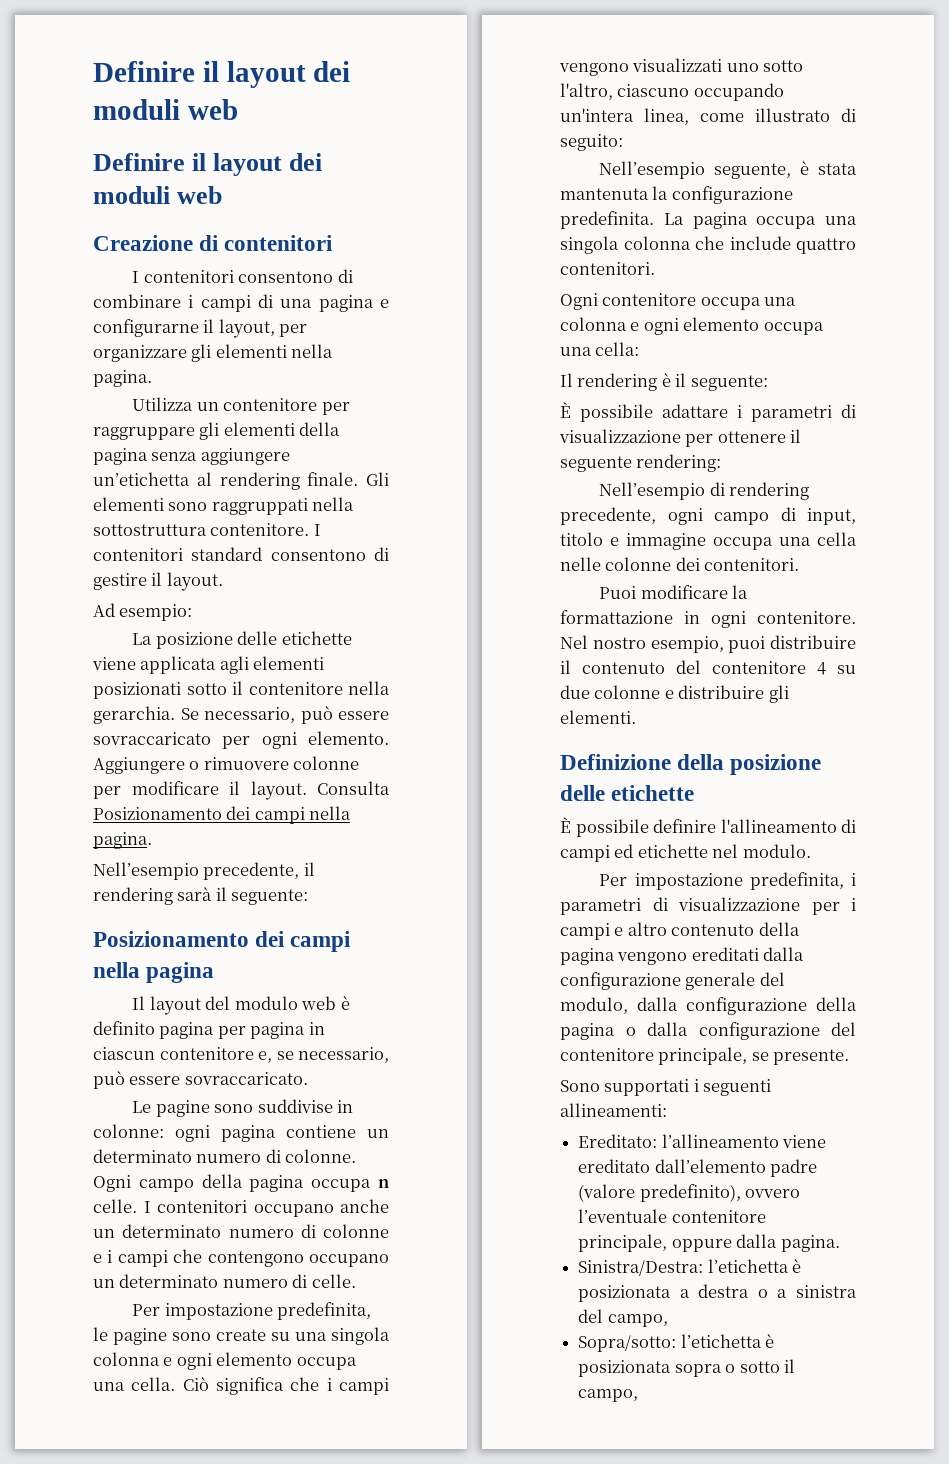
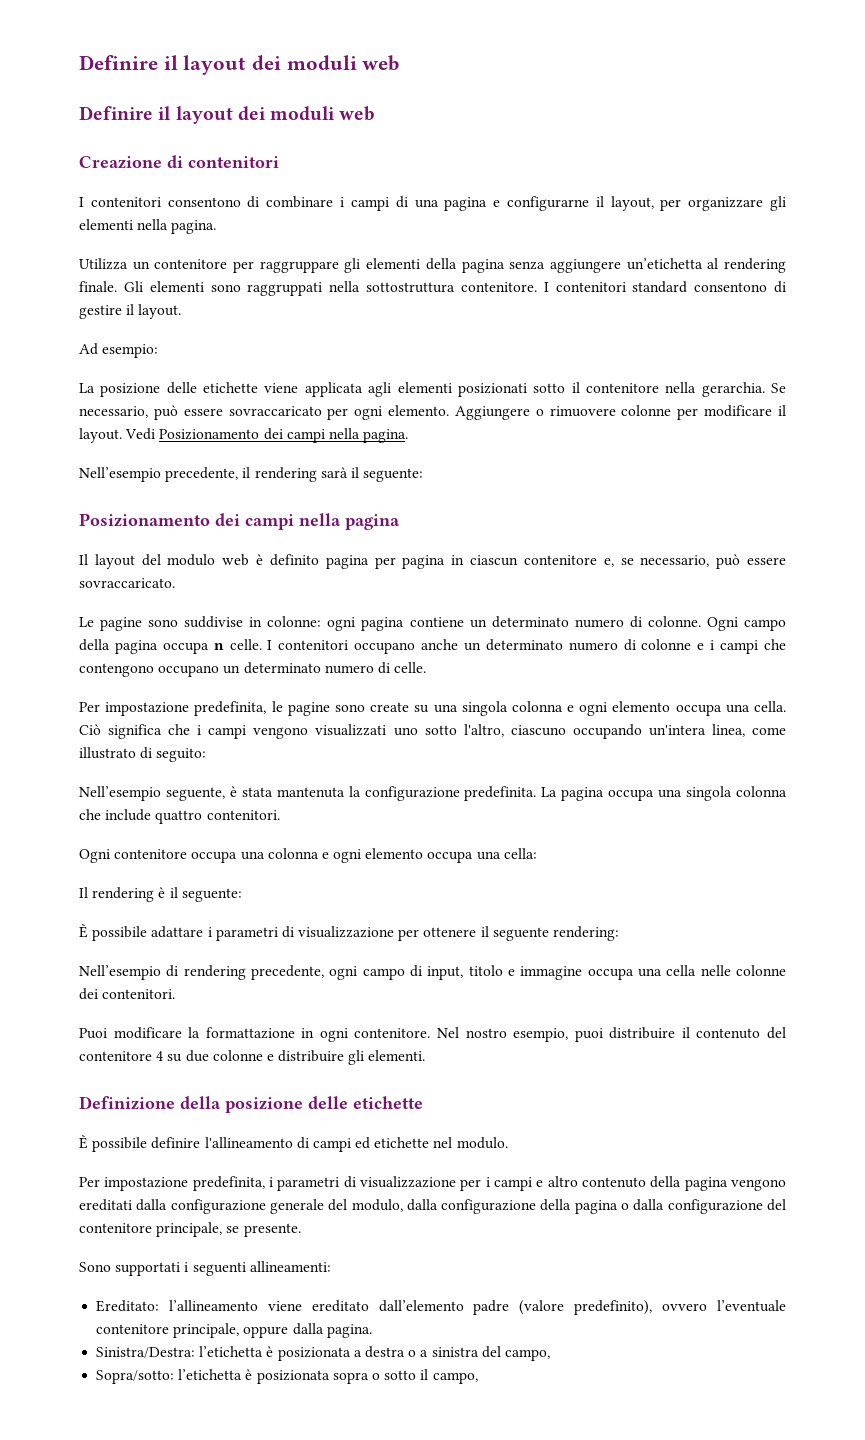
[317,781,390,795] Consulta -> [125,428,156,440] Vedi

